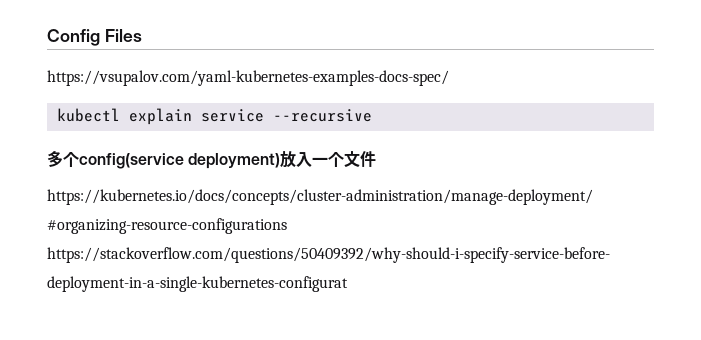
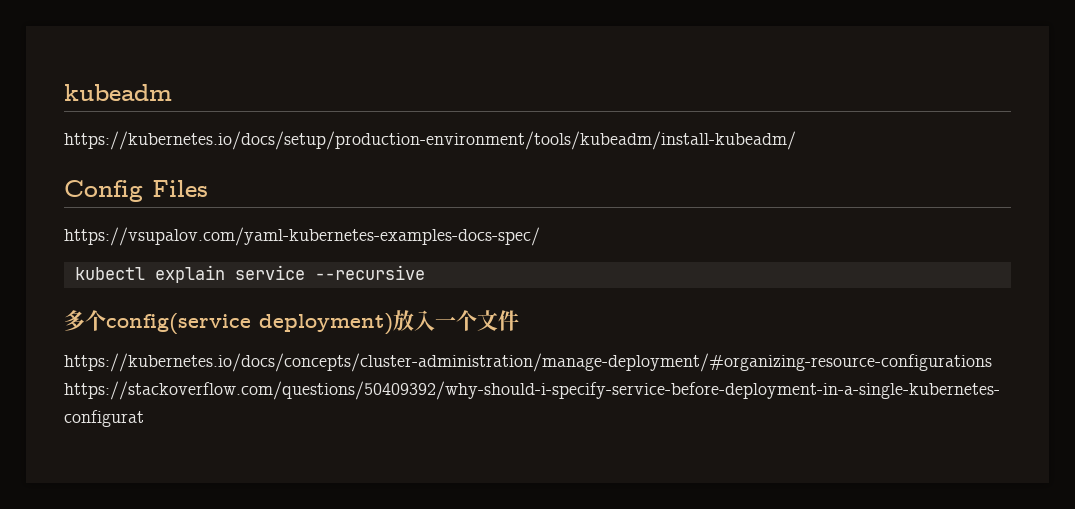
(47, 37) none -> [64,84,172,101] [64,131,796,150] kubeadm // https://kubernetes.io/docs/setup/production-environment/tools/kubeadm/install-kubeadm/ //

